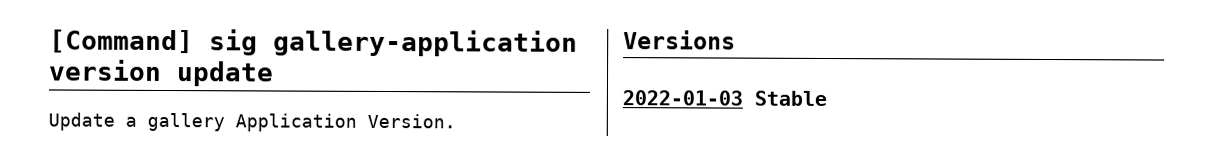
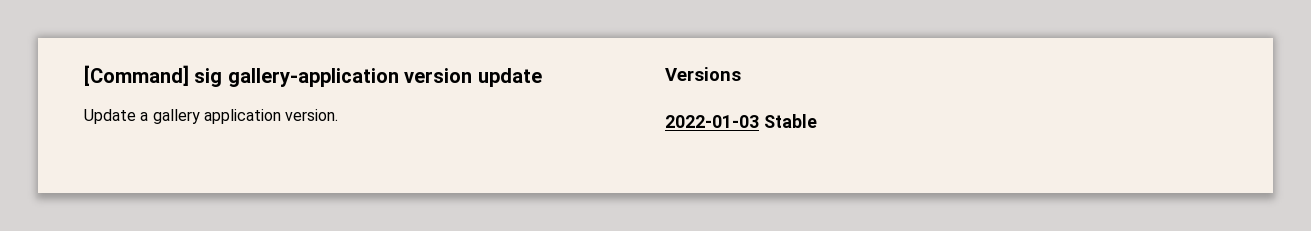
[235,113,456,132] Application Version. -> [203,109,339,124] application version.

